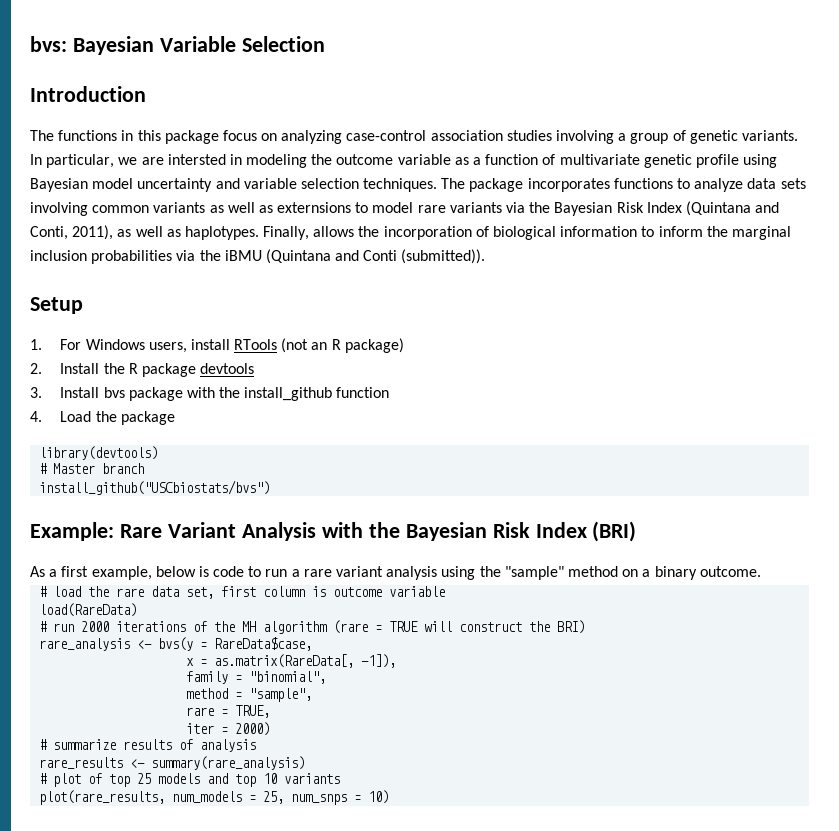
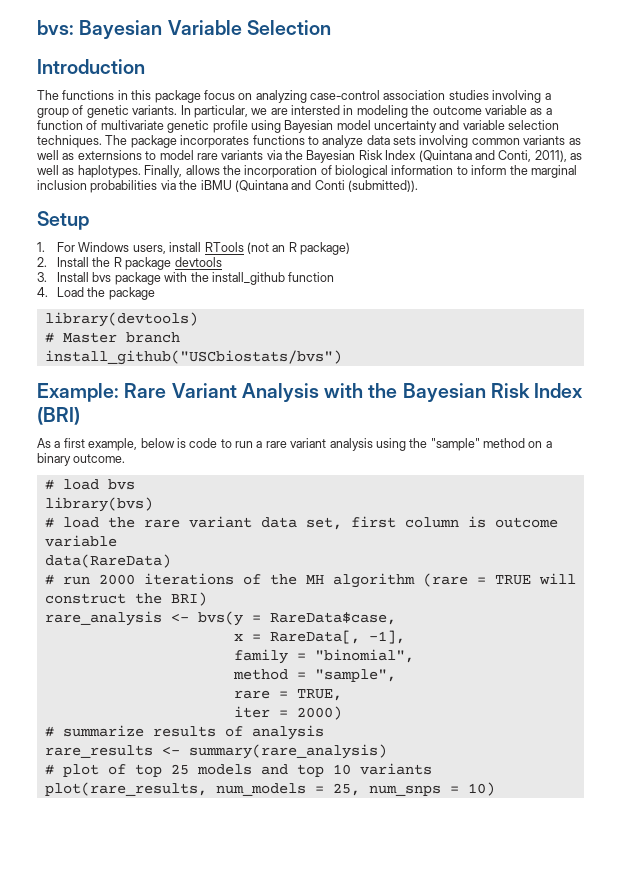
(761, 571) none -> [44,479,135,490] [44,497,153,512] // # load bvs // library(bvs)
(145, 592) none -> [188,516,252,528] variant
[39,603,138,617] load(RareData) -> [44,554,171,568] data(RareData)
[214,654,397,668] as.matrix(RareData[, -1]), -> [269,630,405,644] RareData[, -1],

